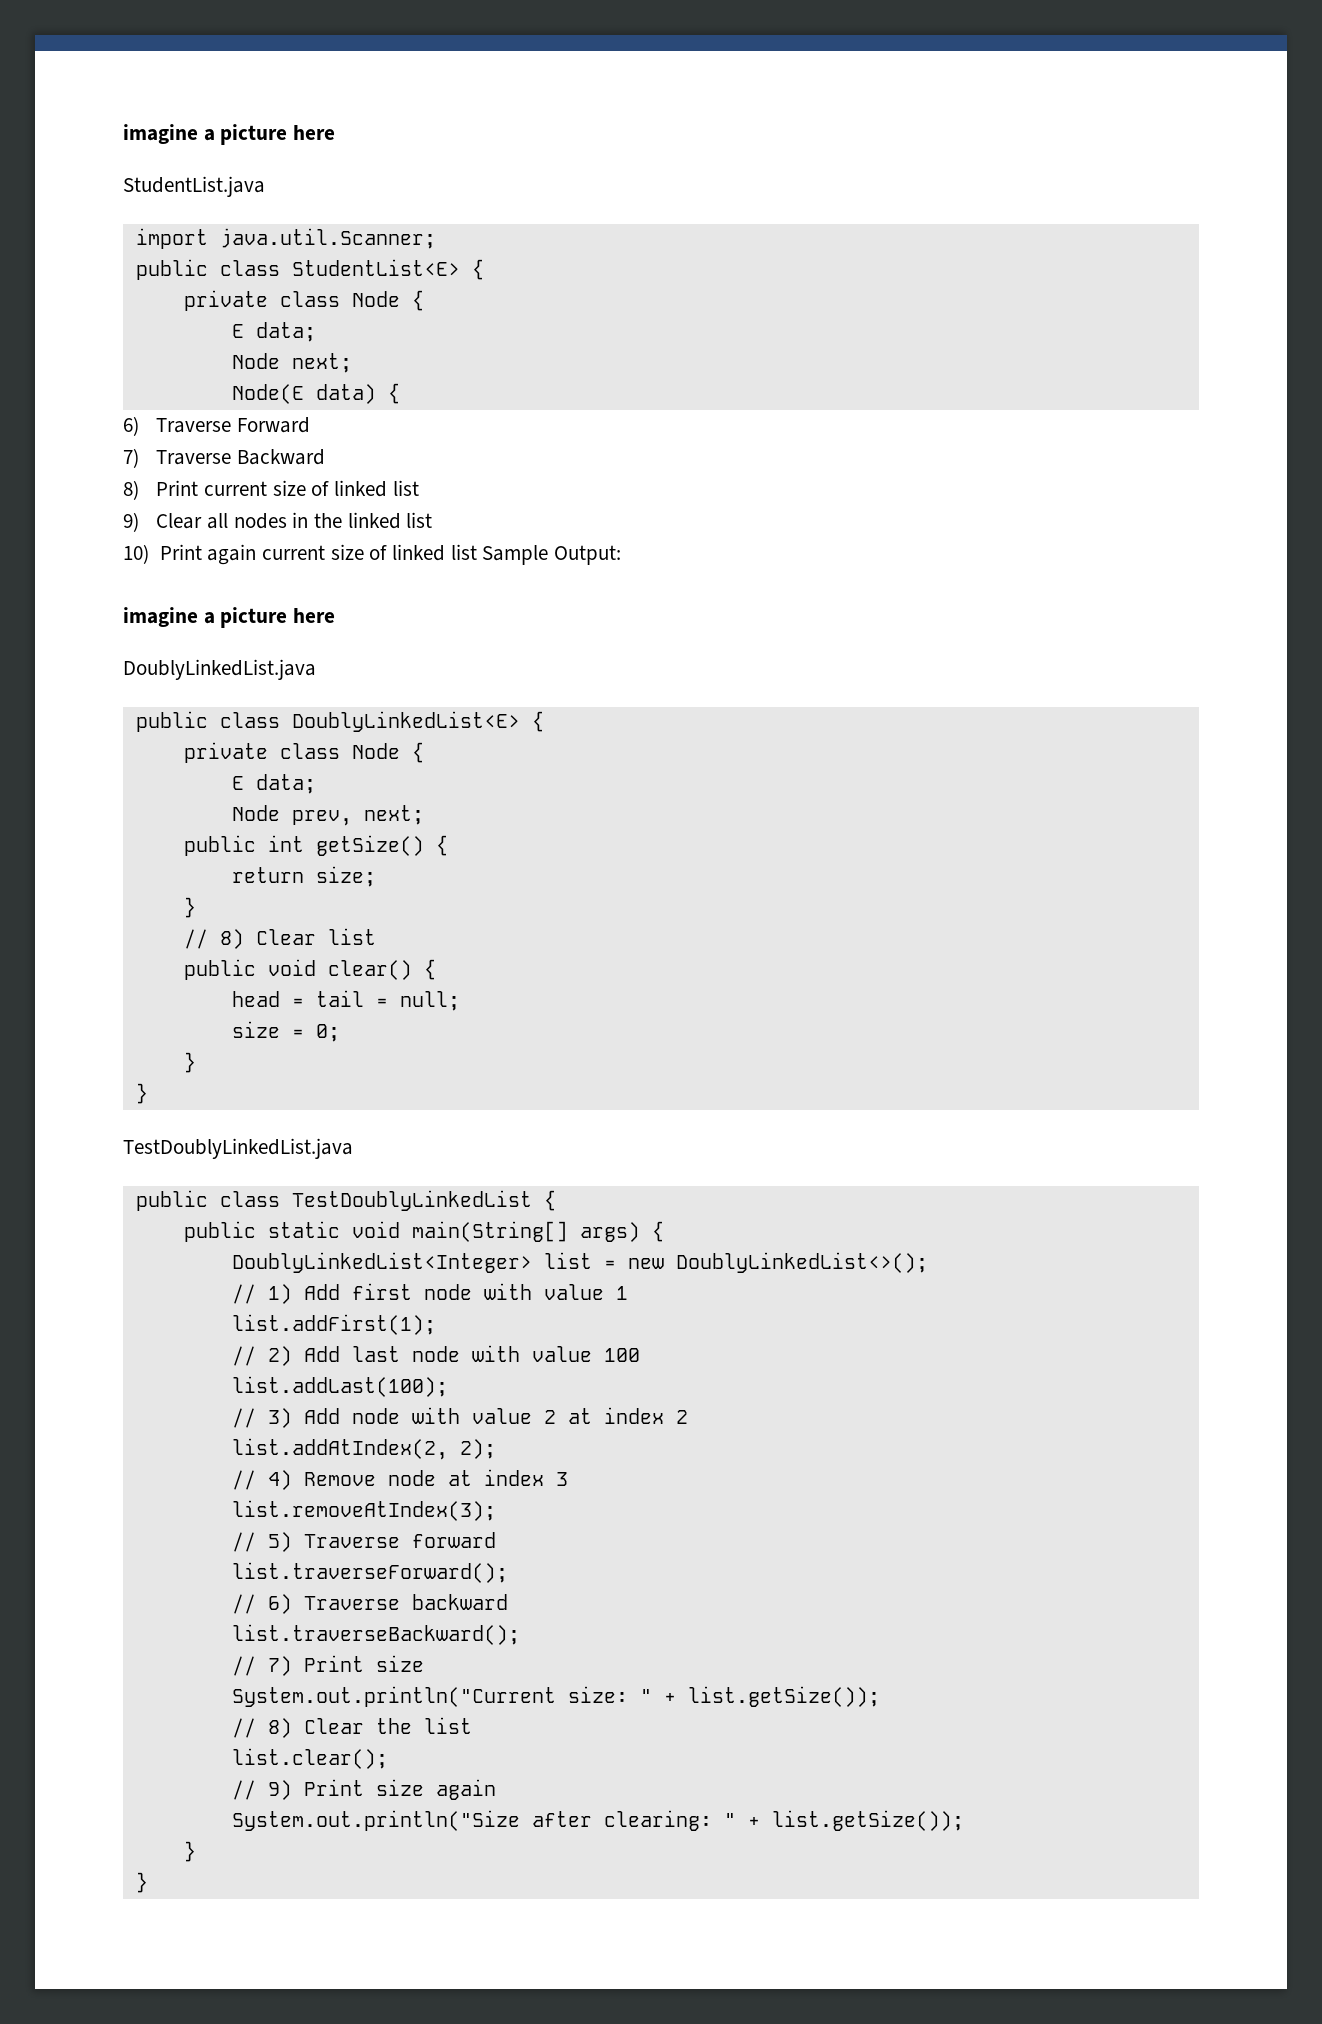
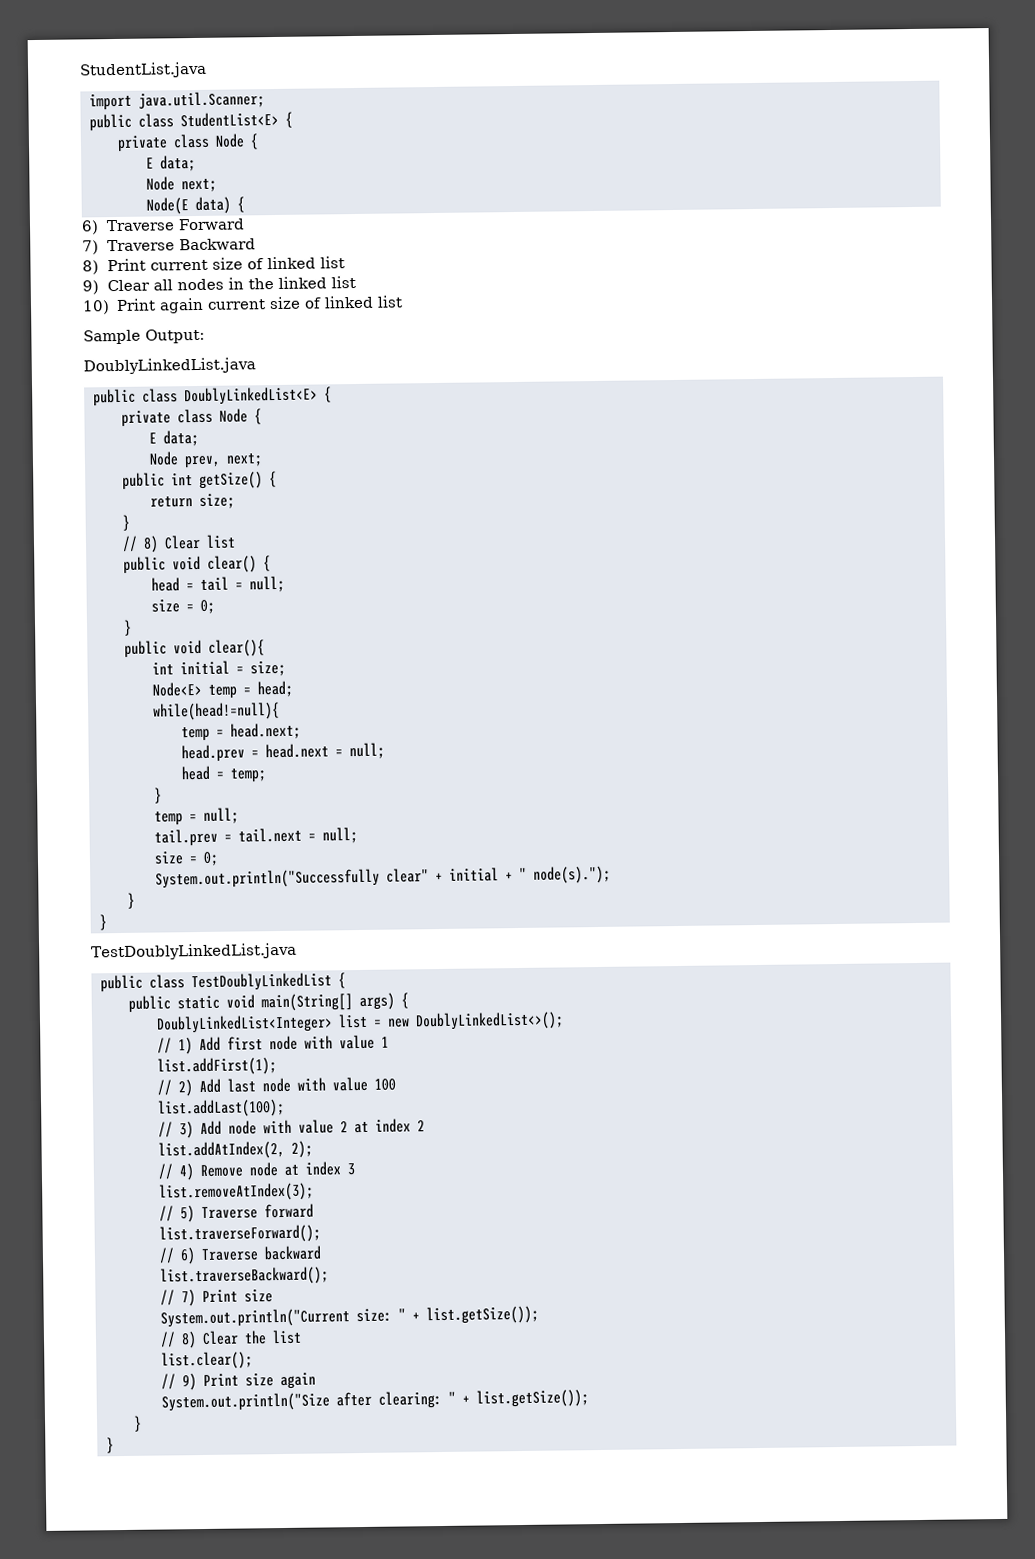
[123,124,336,145] imagine a picture here // -> (79, 70) none
(477, 552) none -> (403, 301) //
[123,607,336,628] // imagine a picture here -> (205, 336) none
(196, 1062) none -> [124,639,265,658] [152,660,286,677] [152,680,293,699] [153,701,280,721] [181,722,301,742] [181,742,385,763] [181,765,267,783] [154,787,162,804] [154,807,239,826] [154,827,358,847] [154,851,219,866] [155,865,611,889] [127,892,135,909] // public void clear(){ // int initial = size; // Node<E> temp = head; // while(head!=null){ // temp = head.next; // head.prev = head.next = null; // head = temp; // } // temp = null; // tail.prev = tail.next = null; // size = 0; // System.out.println("Successfully clear" + initial + " node(s)."); // }

